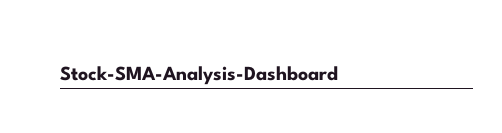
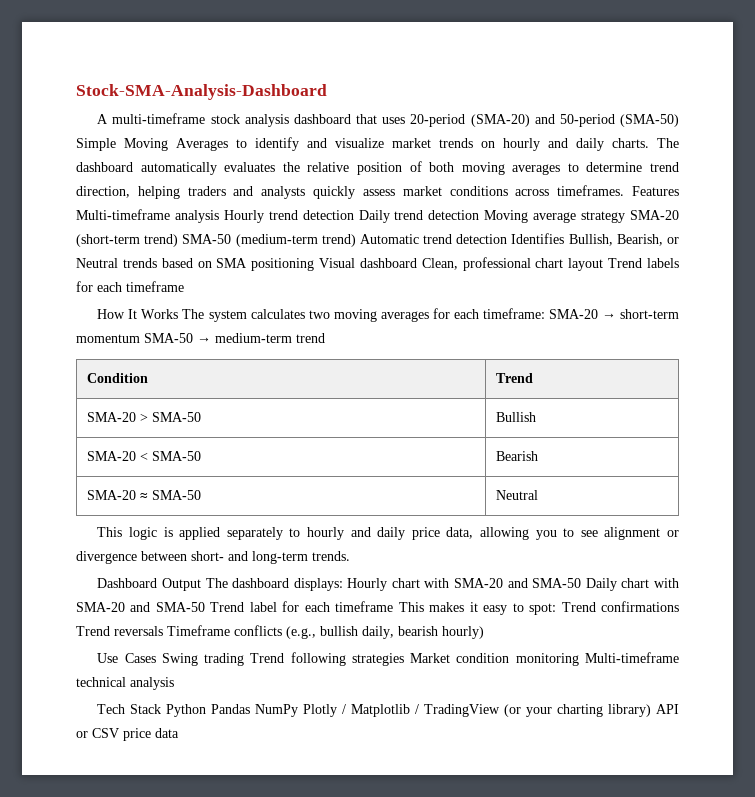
(338, 75) none -> [97,113,680,127] [76,137,679,151] [76,161,679,175] [76,185,679,199] [76,209,680,223] [76,233,679,247] [76,257,679,271] [76,281,184,292] [97,308,679,322] [76,333,325,343] [87,373,149,383] [496,373,534,383] [87,412,202,422] [496,412,537,422] [87,451,202,461] [496,451,539,461] [87,490,202,500] [496,490,539,500] [97,527,680,540] [76,551,350,564] [97,578,679,591] [76,601,679,615] [76,625,484,639] [97,652,679,666] [76,677,174,690] [97,704,679,717] [76,728,179,741] // A multi-timeframe stock analysis dashboard that uses 20-period (SMA-20) and 50-period (SMA-50) Simple Moving Averages to identify and visualize market trends on hourly and daily charts. The dashboard automatically evaluates the relative position of both moving averages to determine trend direction, helping traders and analysts quickly assess market conditions across timeframes. Features Multi-timeframe analysis Hourly trend detection Daily trend detection Moving average strategy SMA-20 (short-term trend) SMA-50 (medium-term trend) Automatic trend detection Identifies Bullish, Bearish, or Neutral trends based on SMA positioning Visual dashboard Clean, professional chart layout Trend labels for each timeframe // How It Works The system calculates two moving averages for each timeframe: SMA-20 → short-term momentum SMA-50 → medium-term trend // Condition | Trend // SMA-20 > SMA-50 | Bullish // SMA-20 < SMA-50 | Bearish // SMA-20 ≈ SMA-50 | Neutral // This logic is applied separately to hourly and daily price data, allowing you to see alignment or divergence between short- and long-term trends. // Dashboard Output The dashboard displays: Hourly chart with SMA-20 and SMA-50 Daily chart with SMA-20 and SMA-50 Trend label for each timeframe This makes it easy to spot: Trend confirmations Trend reversals Timeframe conflicts (e.g., bullish daily, bearish hourly) // Use Cases Swing trading Trend following strategies Market condition monitoring Multi-timeframe technical analysis // Tech Stack Python Pandas NumPy Plotly / Matplotlib / TradingView (or your charting library) API or CSV price data

